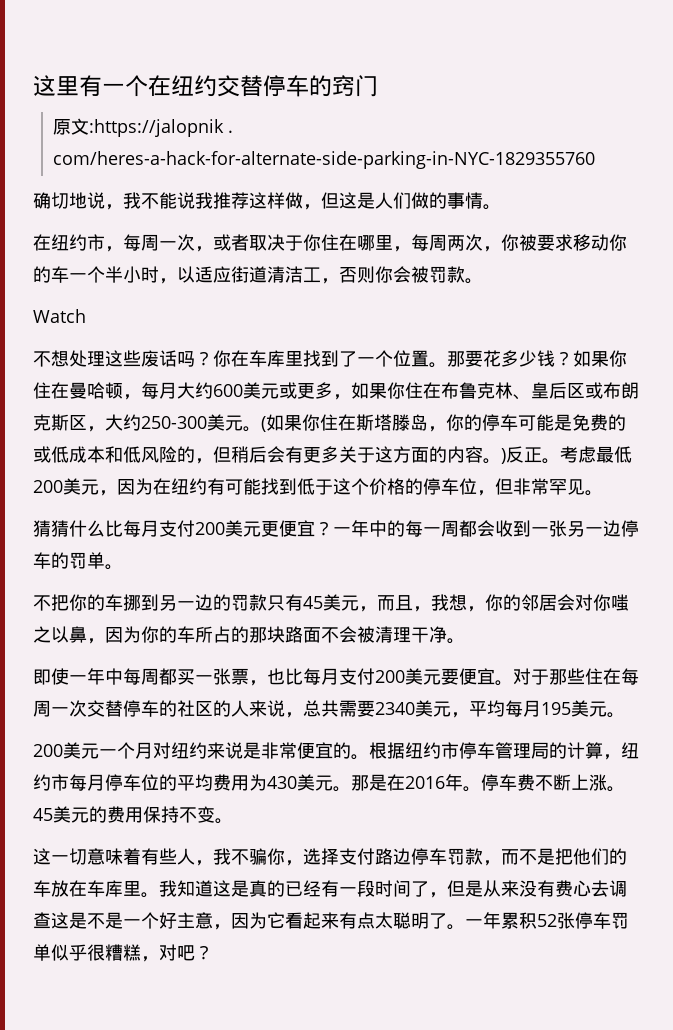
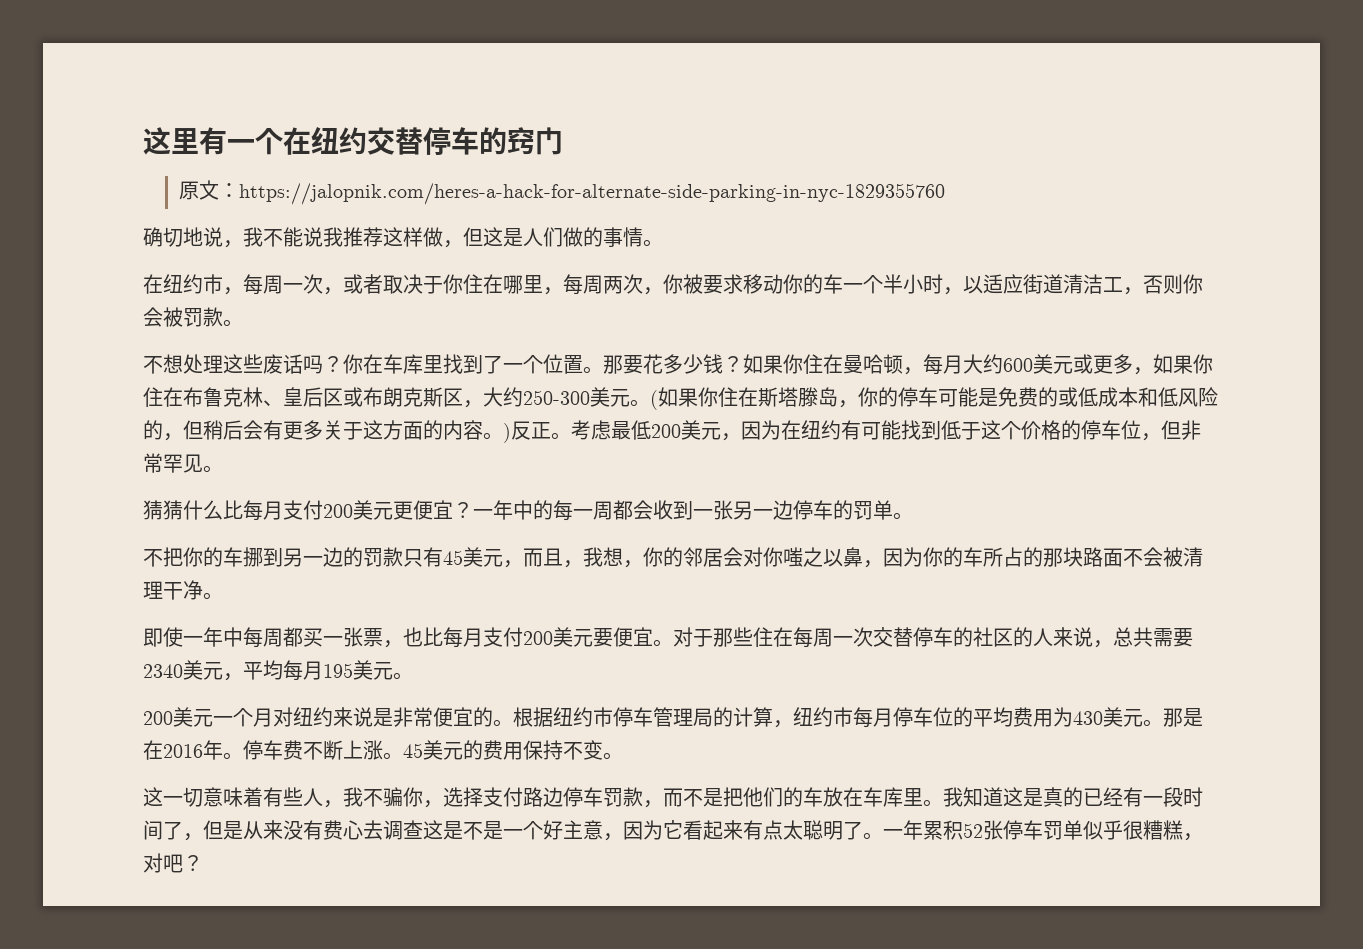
[89,119,234,137] [53,151,596,169] :https://jalopnik . com/heres-a-hack-for-alternate-side-parking-in-NYC-1829355760 -> [218,183,945,205] ：https://jalopnik.com/heres-a-hack-for-alternate-side-parking-in-nyc-1829355760
[33,309,86,323] // Watch -> (243, 323) none

